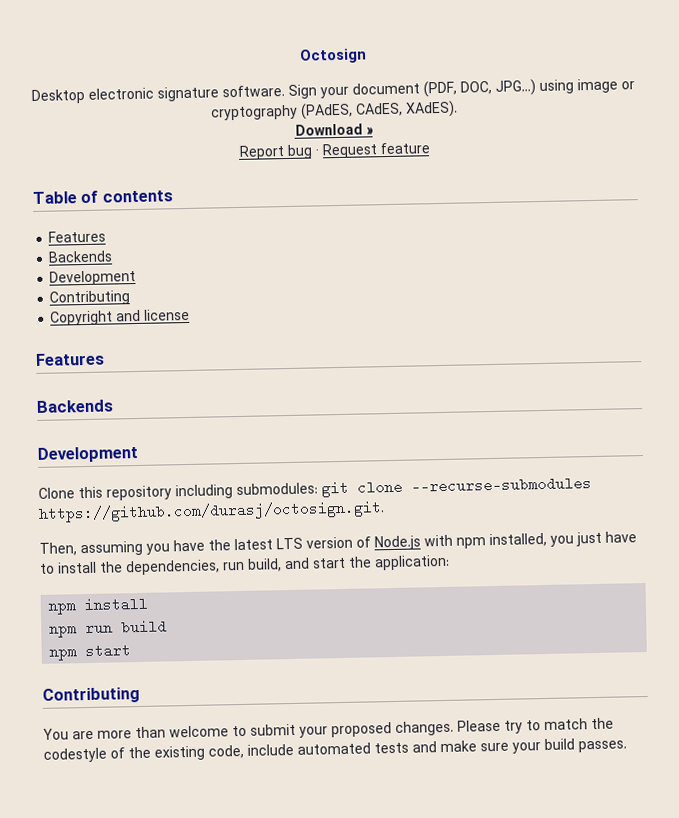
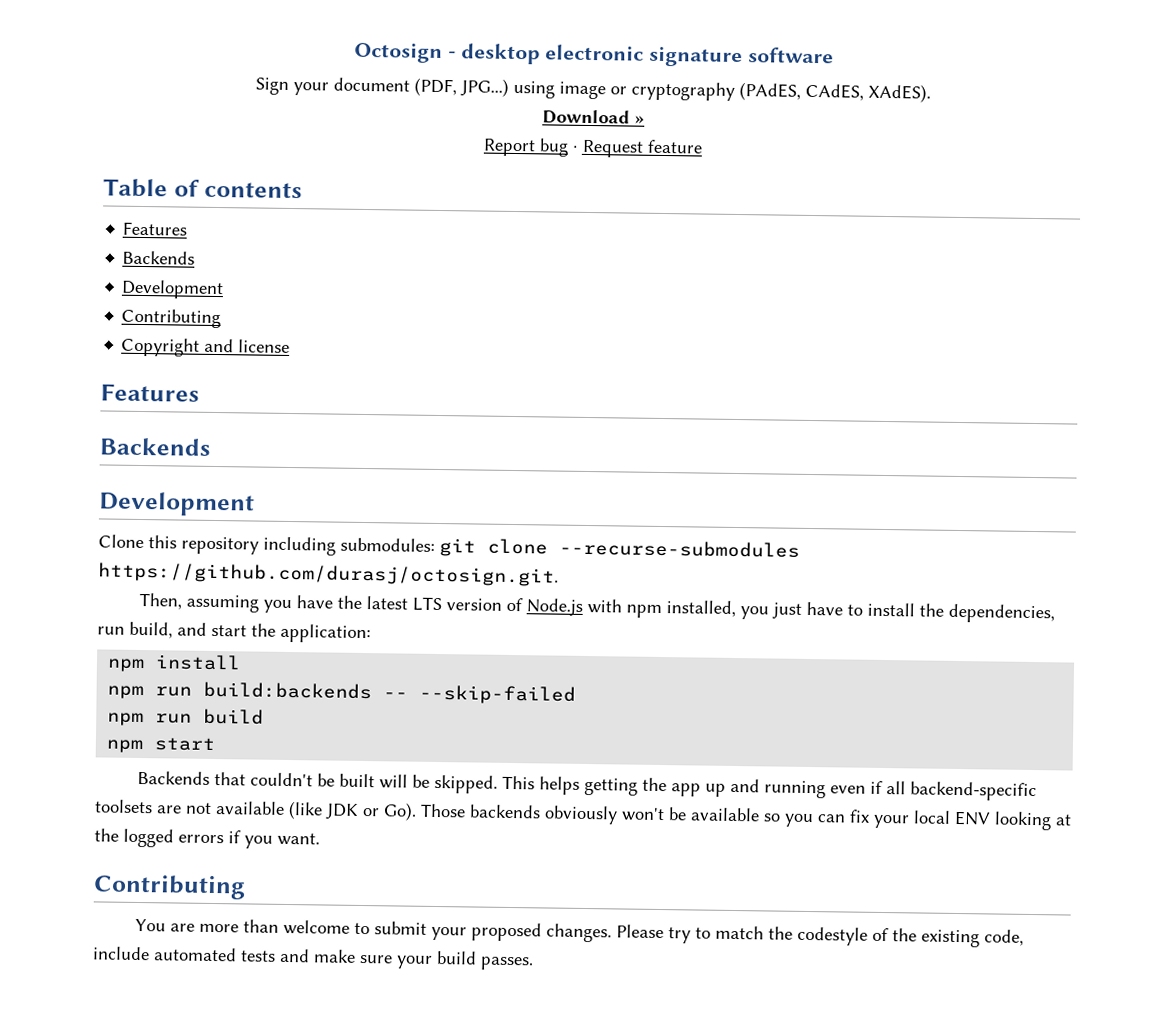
[31,88,85,105] // Desktop -> [447,43,541,65] - desktop
[222,85,285,98] software. -> [748,47,835,64] software //
[460,80,492,95] DOC, -> (457, 87) none
(149, 604) none -> [107,681,577,705] // npm run build:backends -- --skip-failed
(132, 651) none -> [137,770,1038,802] [94,799,1072,831] [94,828,320,849] // Backends that couldn't be built will be skipped. This helps getting the app up and running even if all backend-specific toolsets are not available (like JDK or Go). Those backends obviously won't be available so you can fix your local ENV looking at the logged errors if you want.

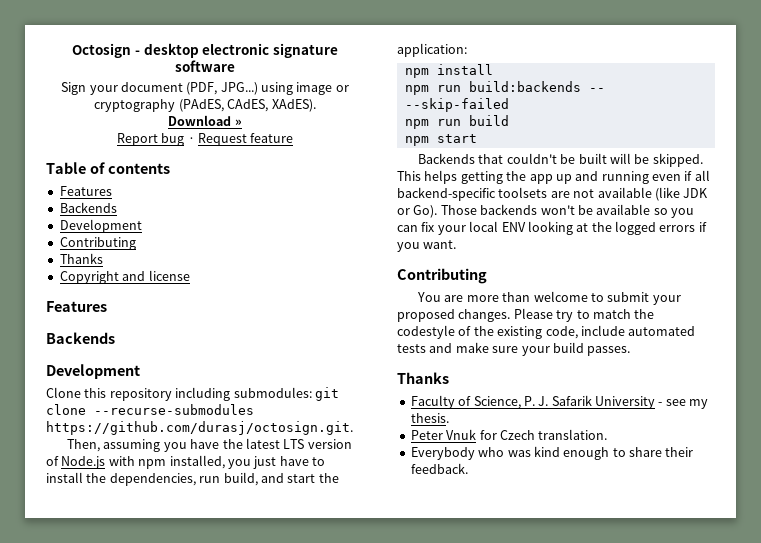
(222, 318) none -> [59,253,103,264] // Thanks
[544,805,618,825] obviously -> (538, 209) none
(534, 963) none -> [397,372,449,384] [410,395,709,409] [410,413,449,423] [410,429,608,440] [410,446,694,460] [410,463,468,474] // Thanks // Faculty of Science, P. J. Safarik University - see my thesis. // Peter Vnuk for Czech translation. // Everybody who was kind enough to share their feedback.

